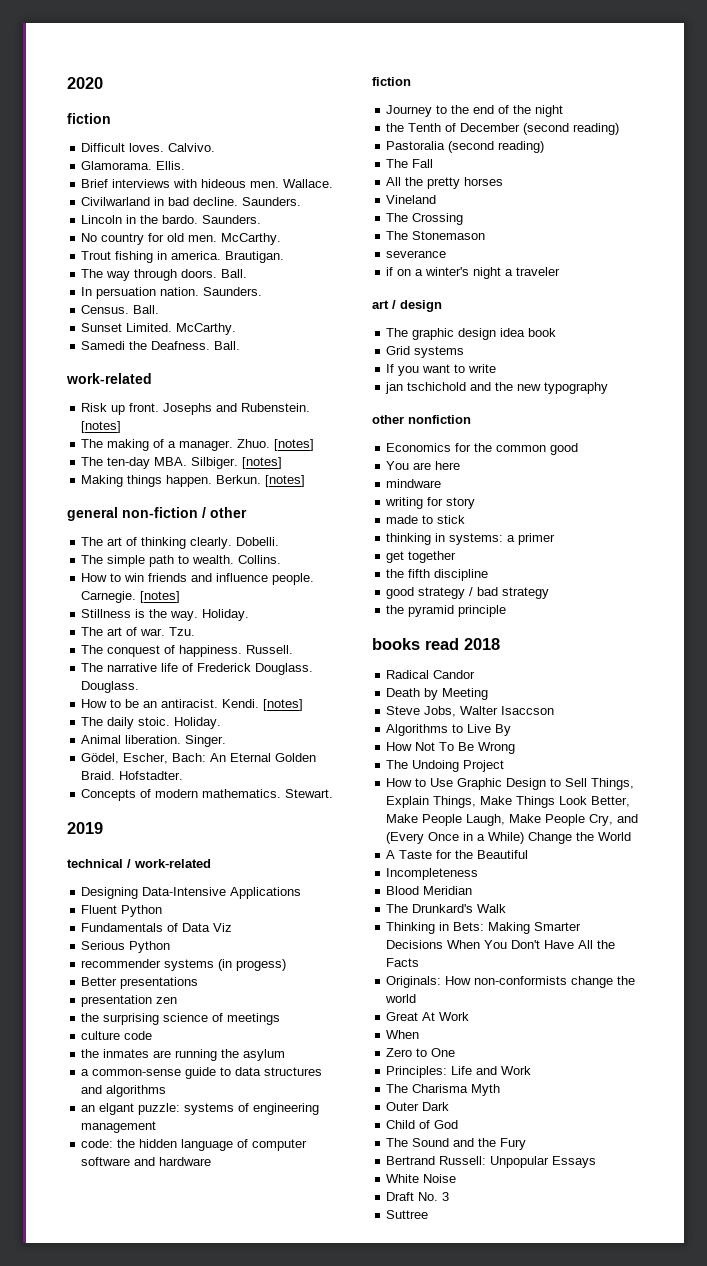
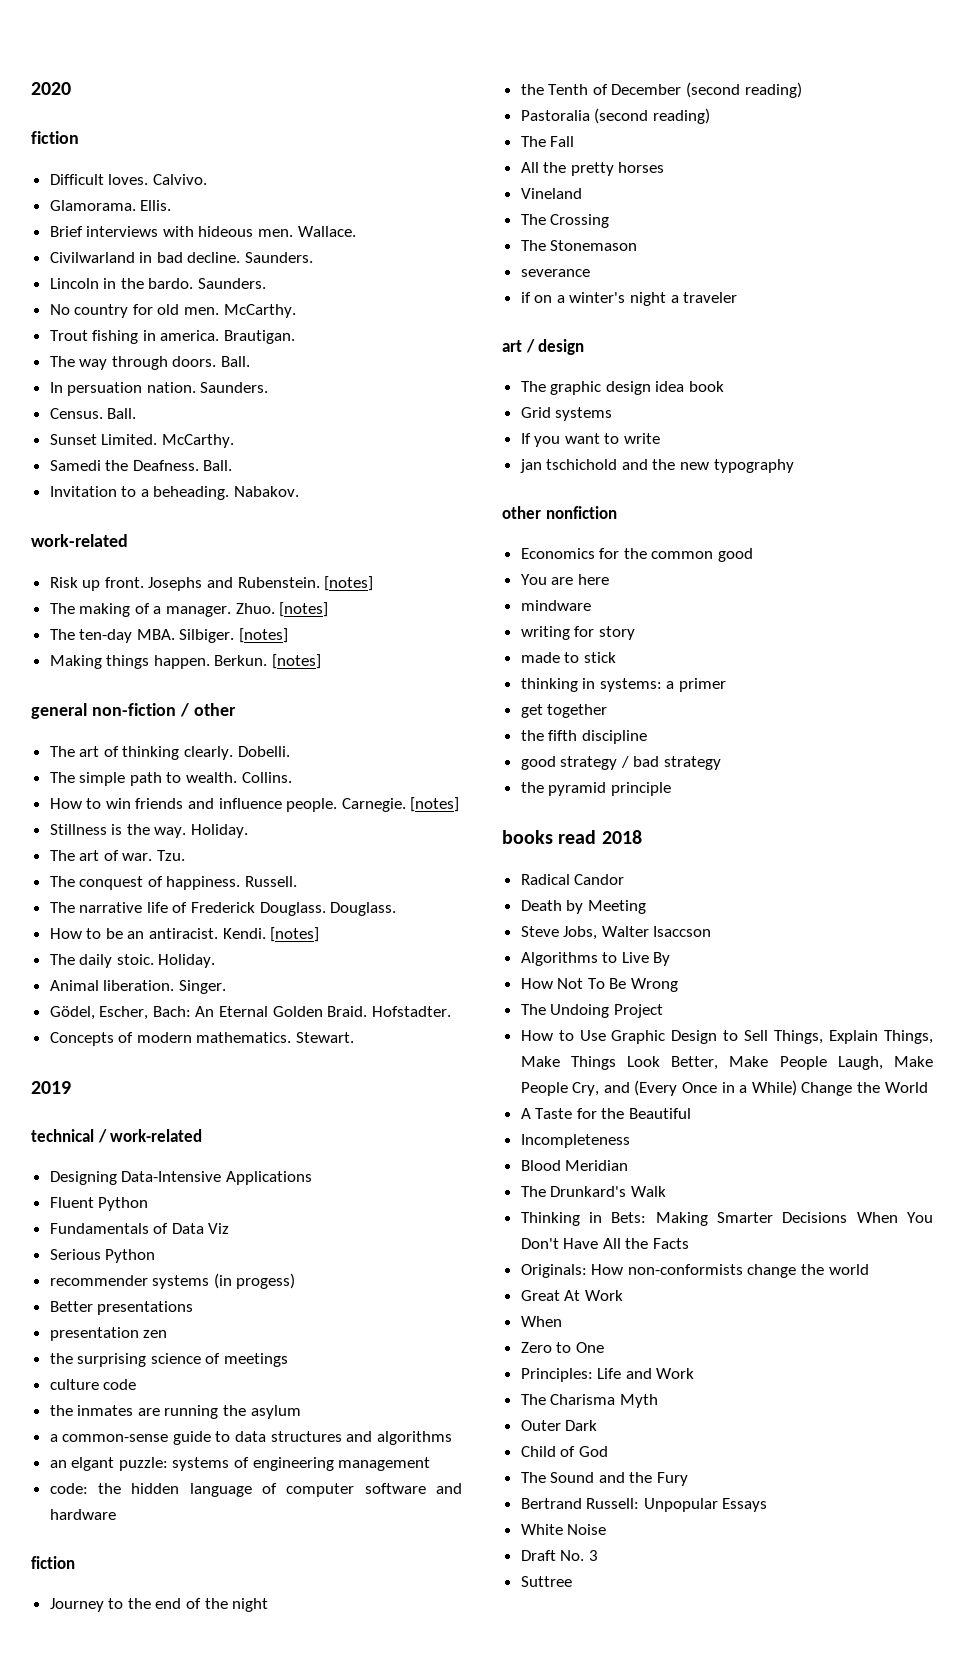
(241, 345) none -> [49,486,300,500] // Invitation to a beheading. Nabakov.

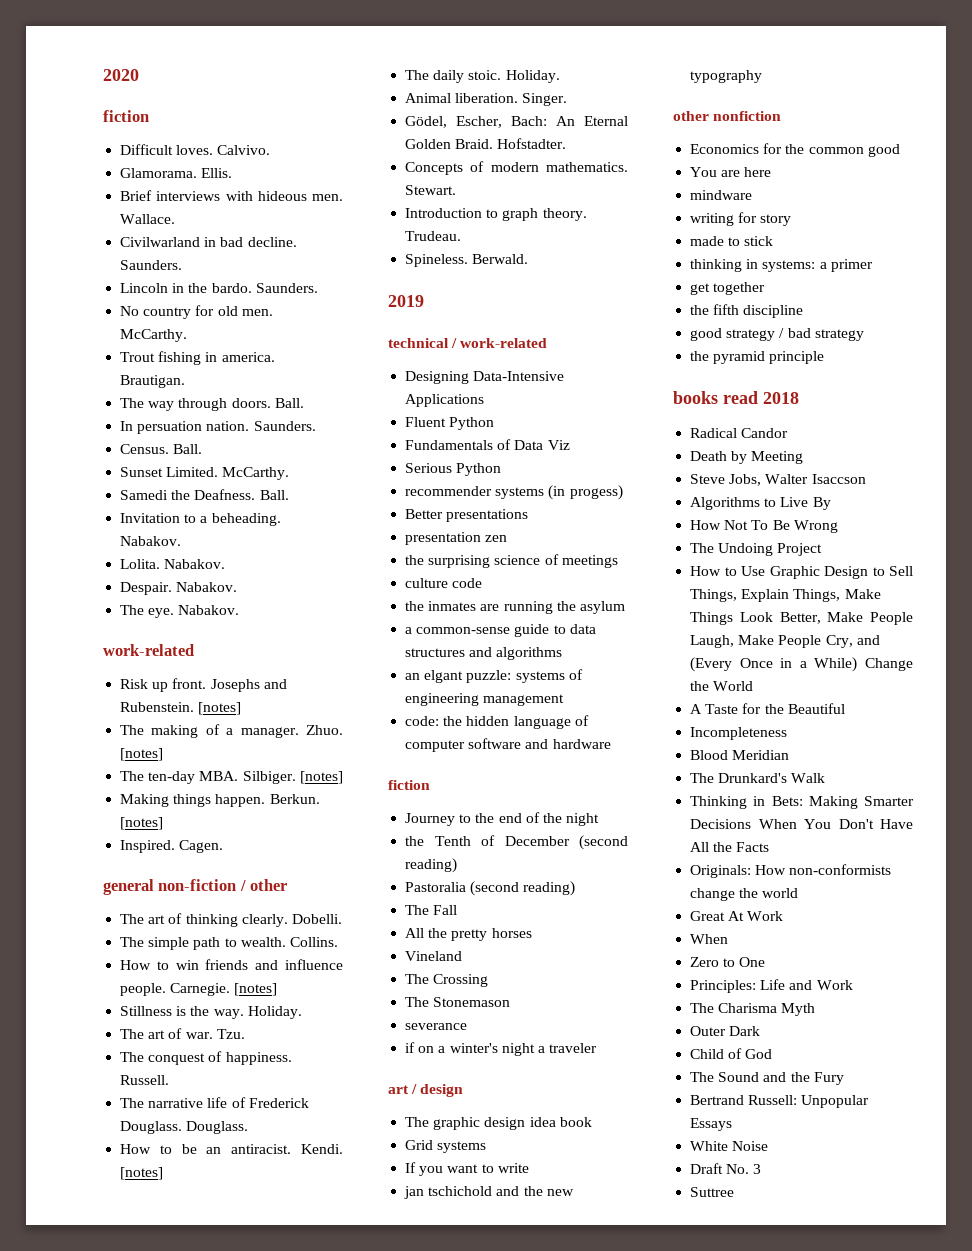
(300, 491) none -> [120,559,226,569] [120,582,238,595] [120,605,240,618] // Lolita. Nabakov. // Despair. Nabakov. // The eye. Nabakov.
(322, 661) none -> [120,840,224,853] // Inspired. Cagen.
(355, 1037) none -> [405,208,587,221] [405,231,462,241] [405,254,529,267] // Introduction to graph theory. Trudeau. // Spineless. Berwald.

